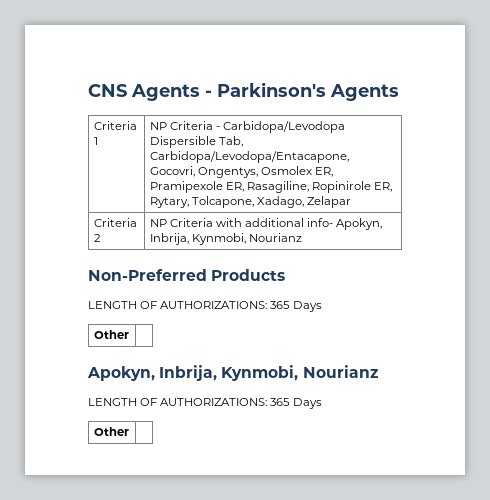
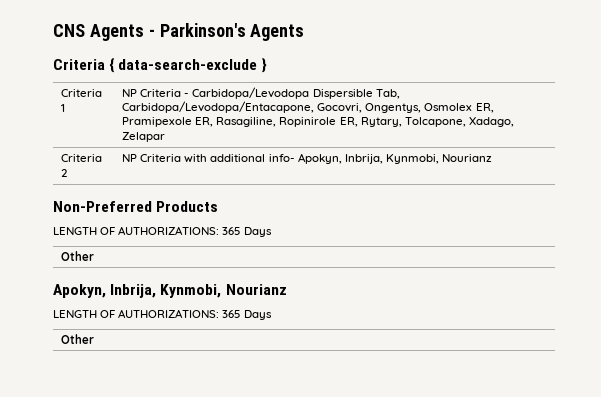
(399, 92) none -> [53,57,267,73] // Criteria { data-search-exclude }

